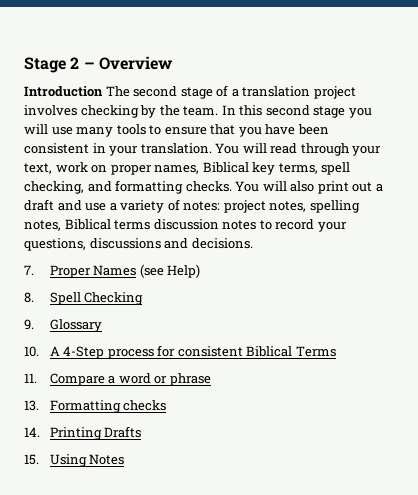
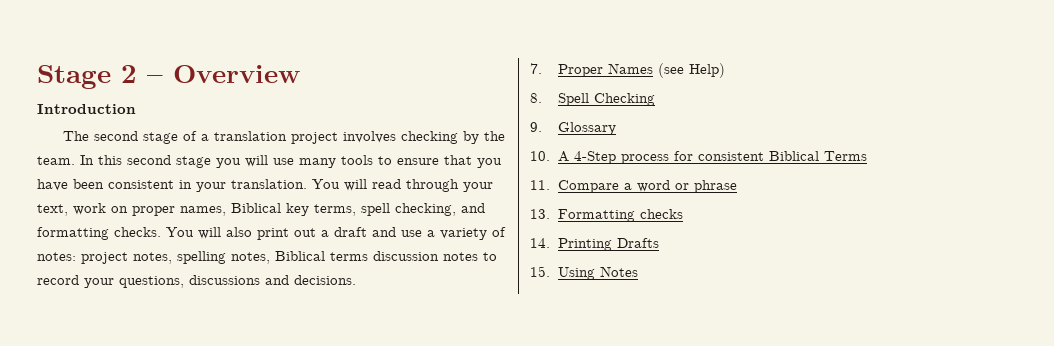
(103, 91) none -> (136, 109) //

